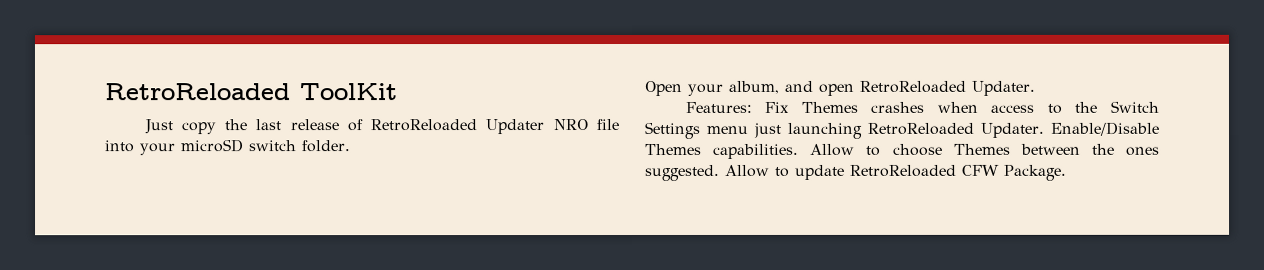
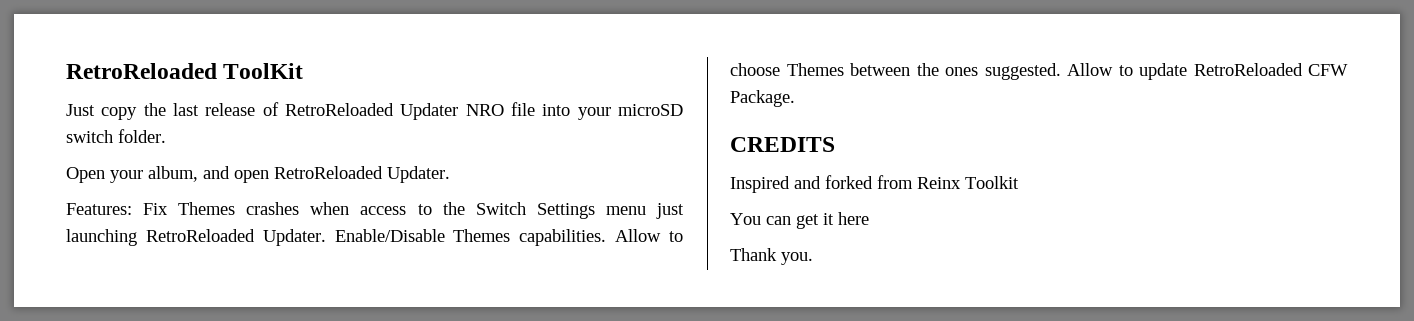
(1067, 172) none -> [730,137,835,152] [730,175,1019,193] [730,212,869,229] [730,248,813,265] // CREDITS // Inspired and forked from Reinx Toolkit // You can get it here // Thank you.

